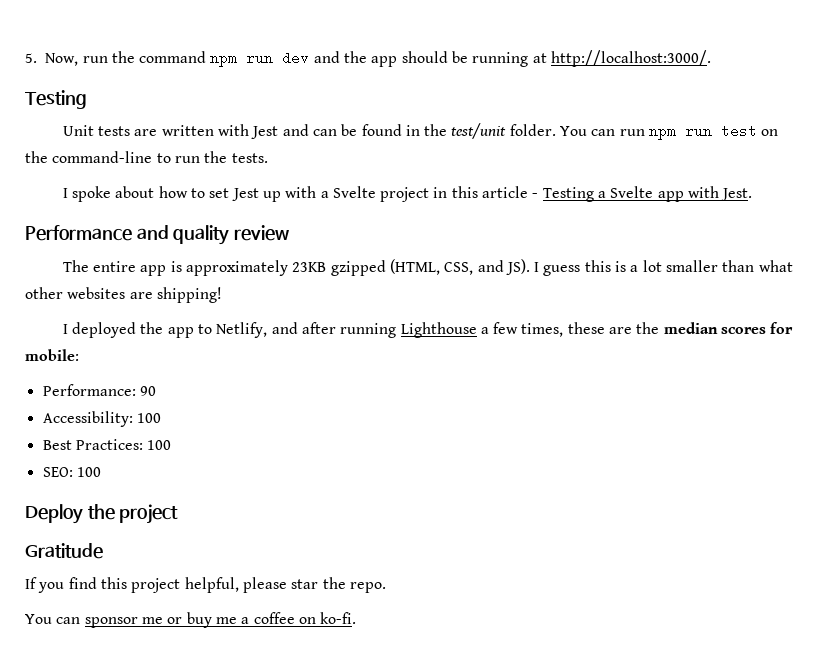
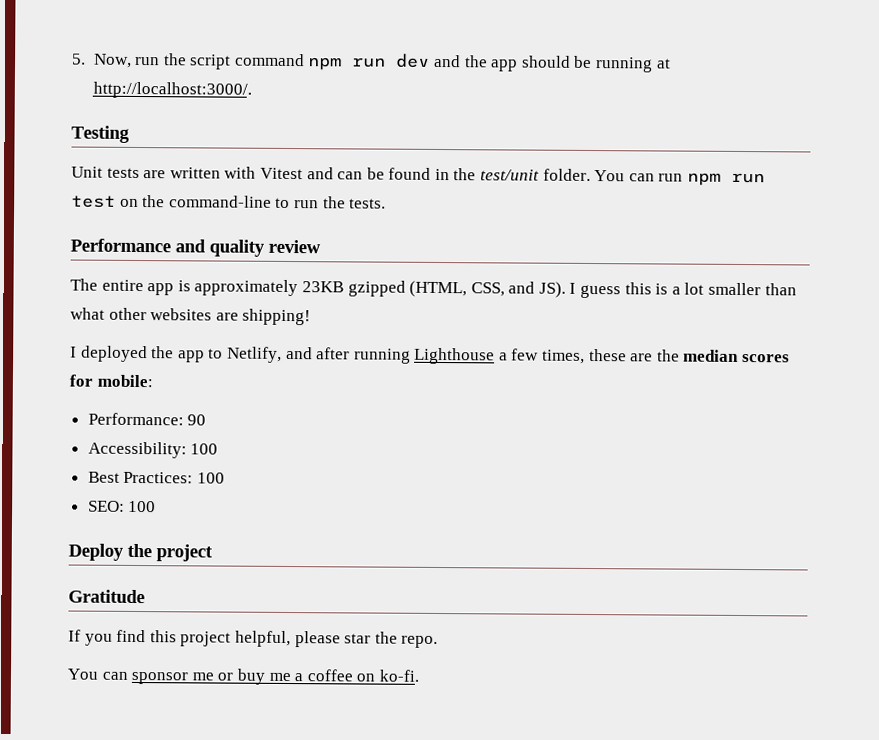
(135, 57) none -> [189,54,232,70] script
[251,126,279,139] Jest -> [259,167,303,180] Vitest
[62,186,753,202] // I spoke about how to set Jest up with a Svelte project in this article - Testing a Svelte app with Jest. -> (387, 203) none

